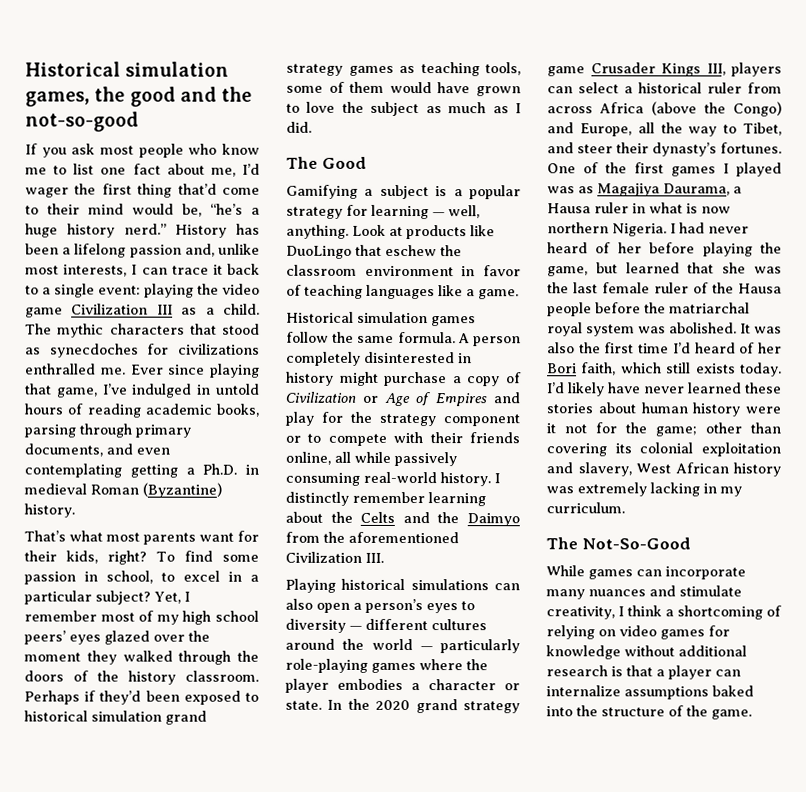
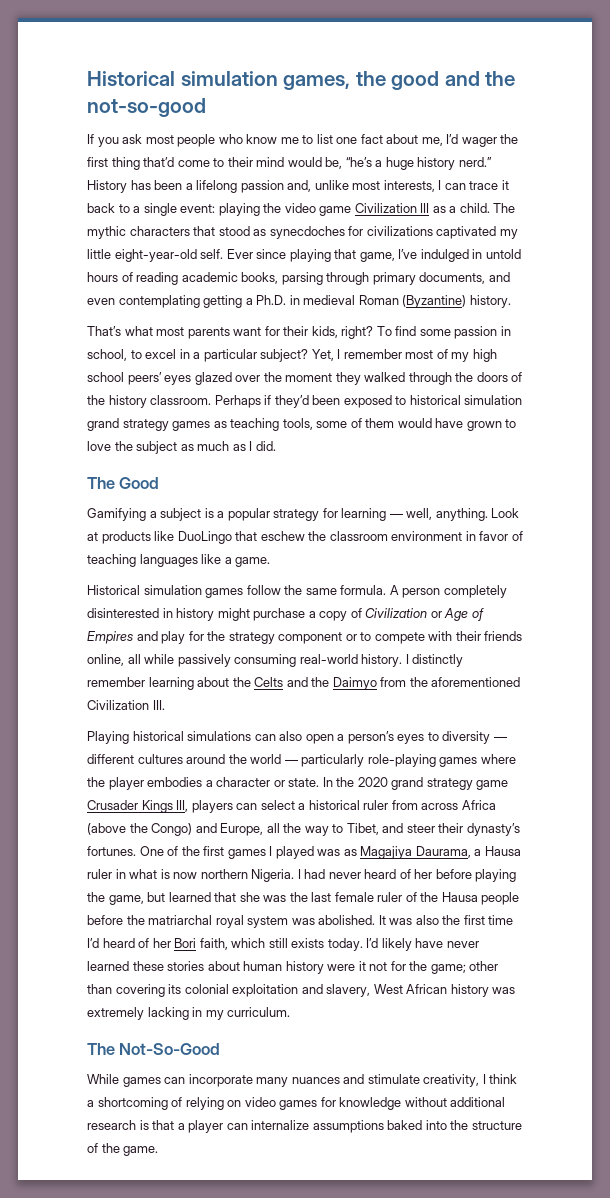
[25,363,126,375] enthralled me. -> [436,226,518,239] [87,249,224,262] captivated my little eight-year-old self.

